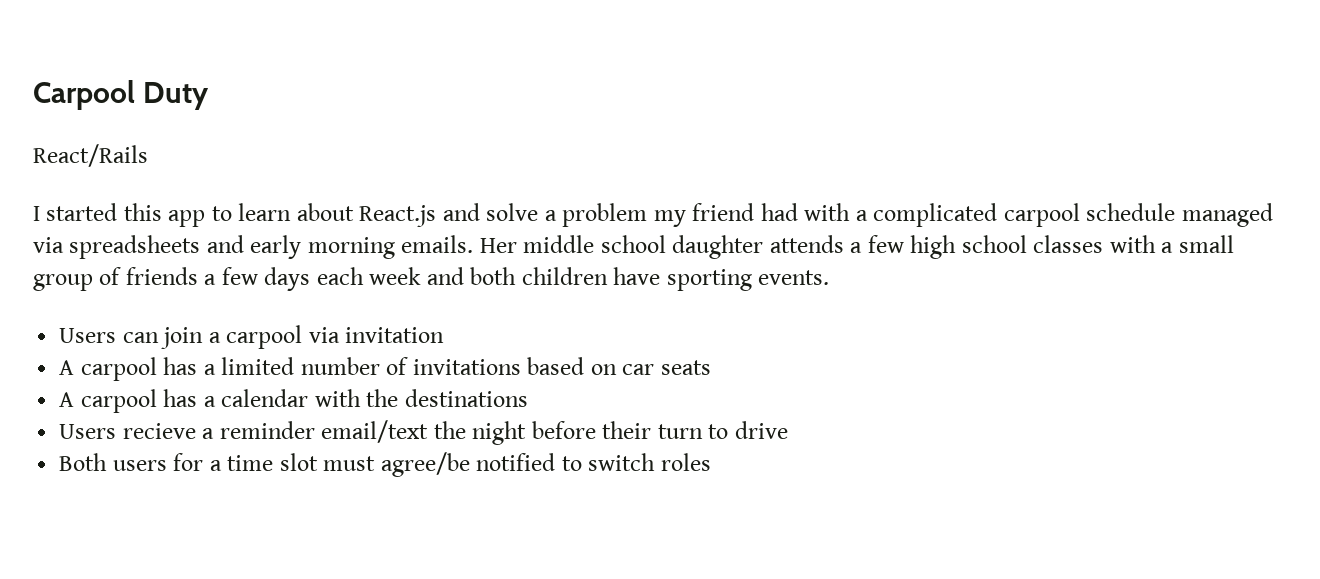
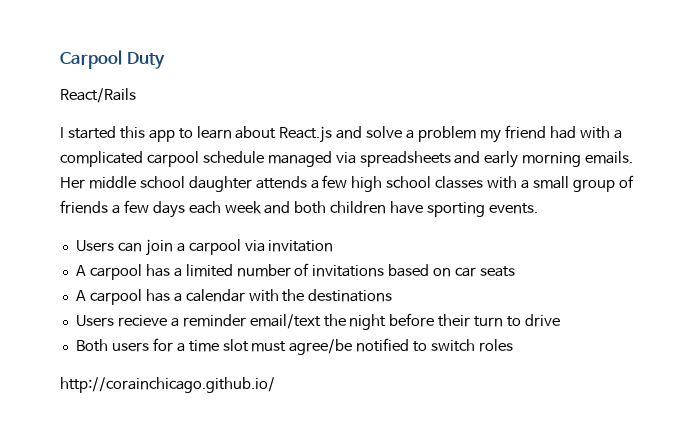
(711, 462) none -> [60,377,275,393] // http://corainchicago.github.io/

